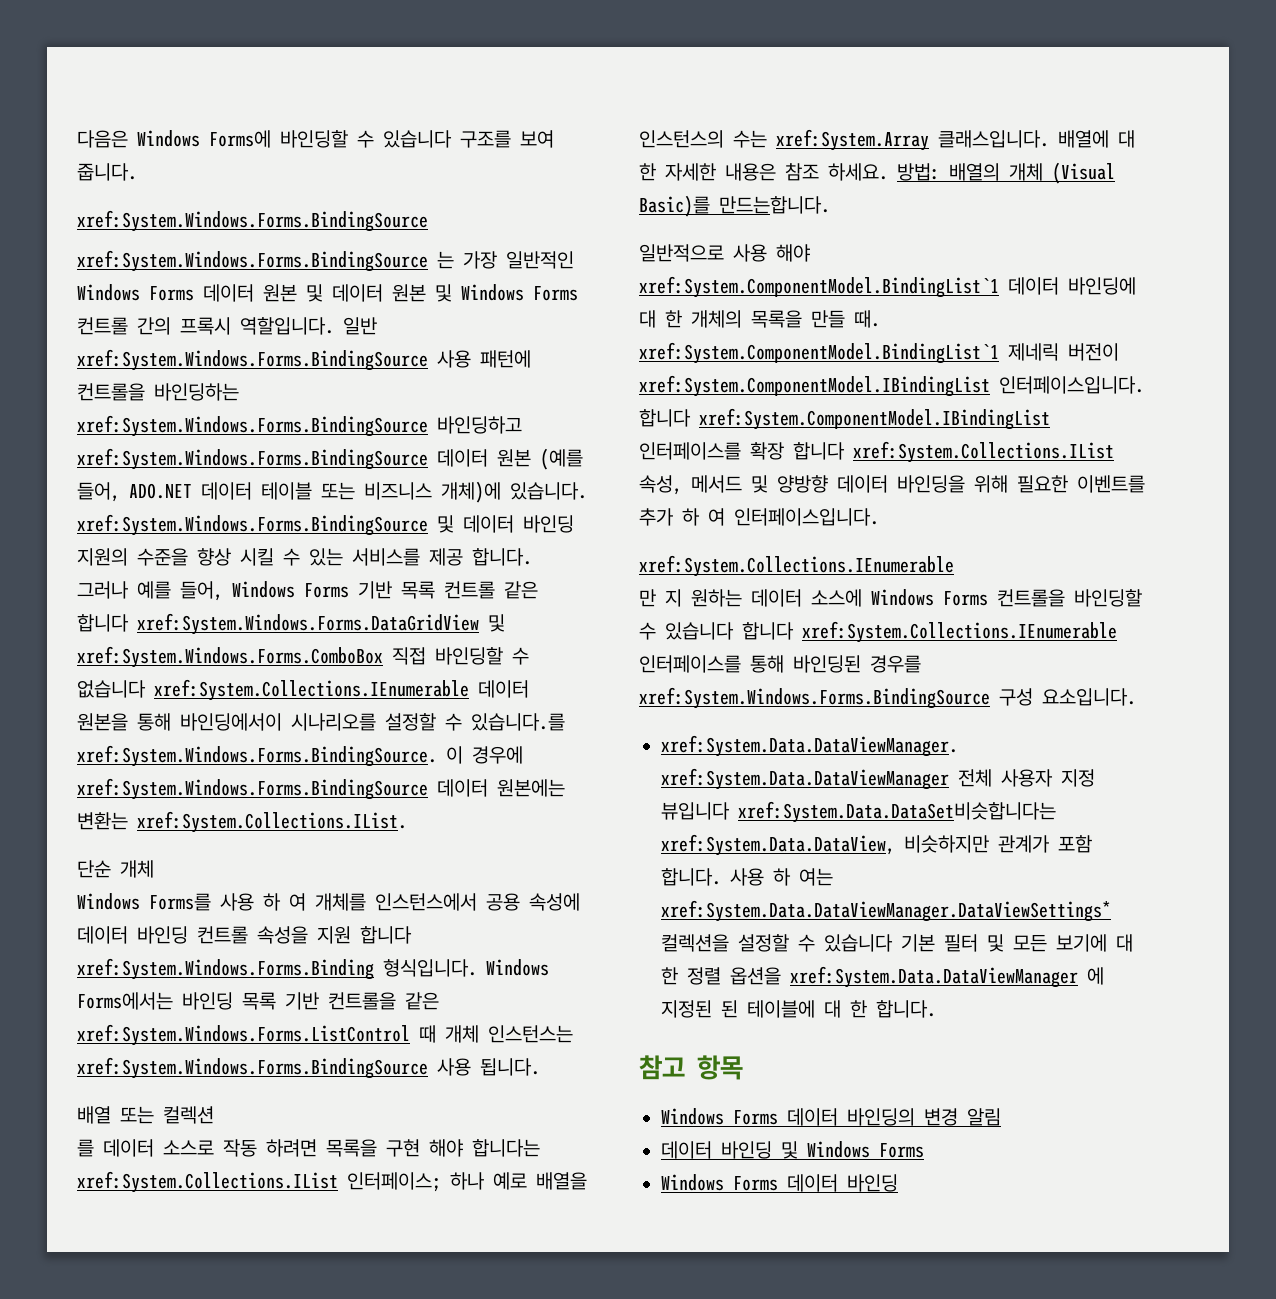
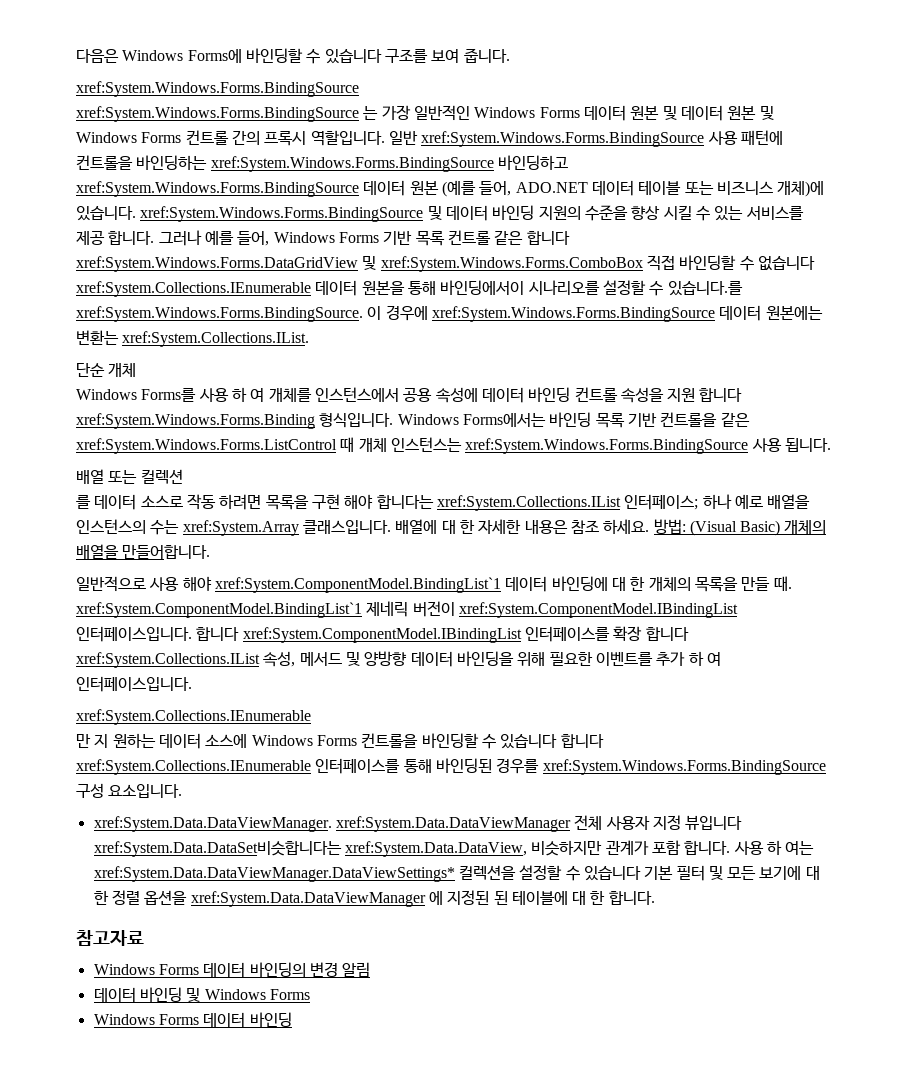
[949,162,1115,184] [639,195,830,217] 배열의 개체 (Visual Basic)를 만드는합니다. -> [689,520,827,536] [76,544,211,559] (Visual Basic) 개체의 배열을 만들어합니다.
[639,1055,743,1080] 참고 항목 -> [76,930,144,946] 참고자료

